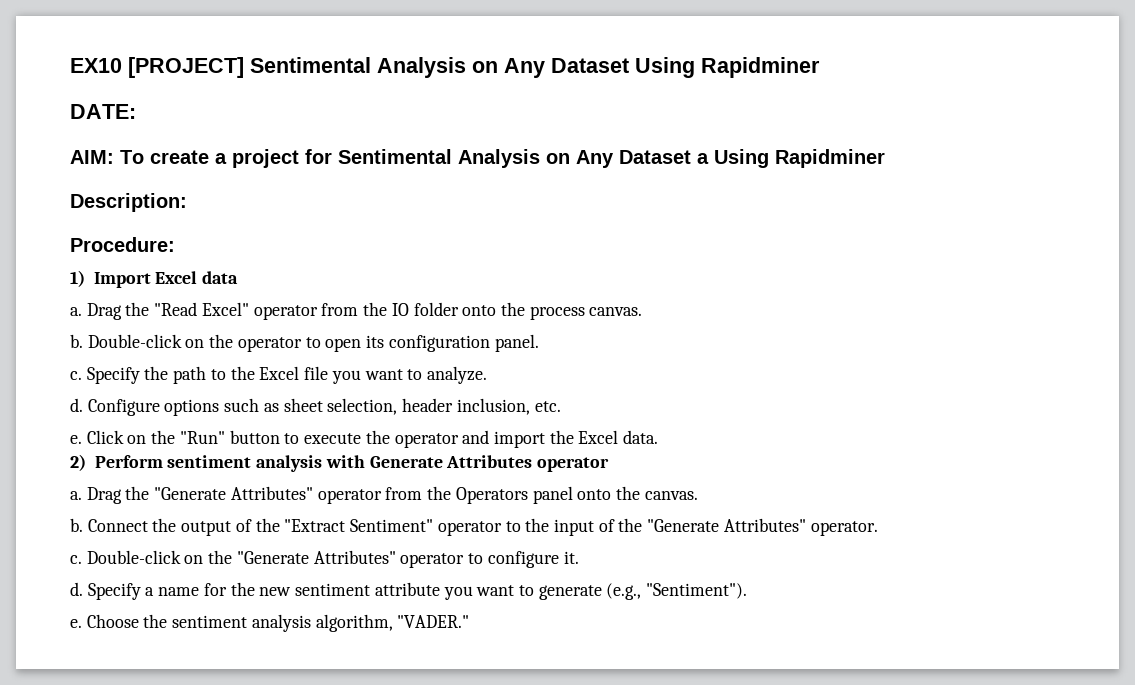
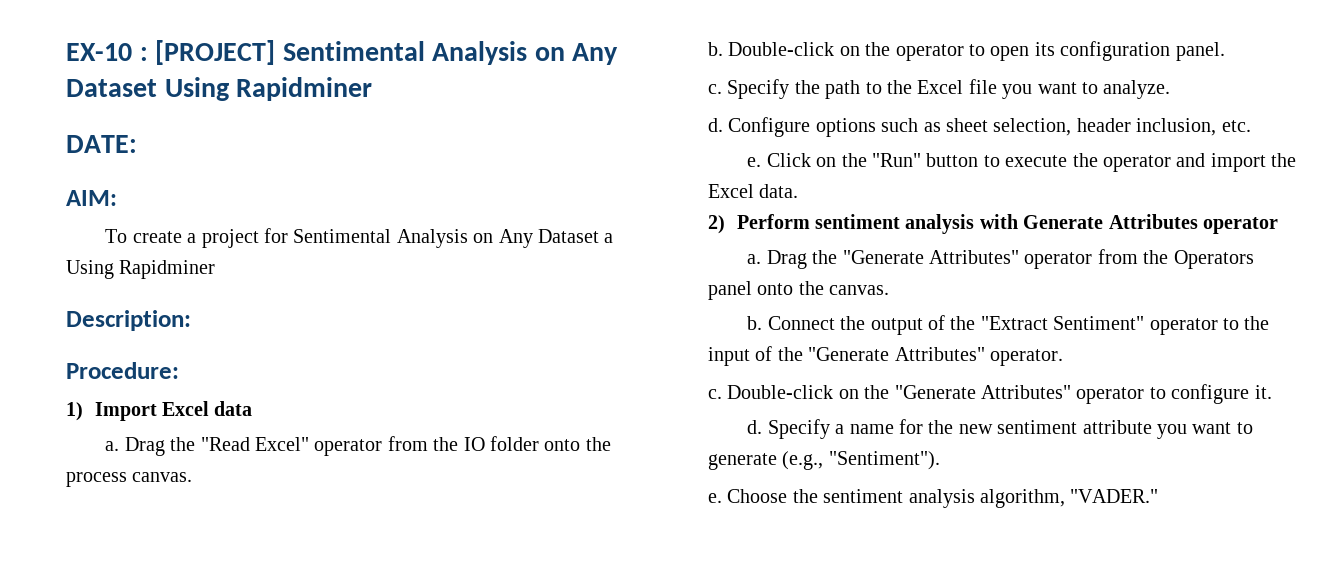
[70,58,122,73] EX10 -> [66,43,148,61] EX-10 :
(114, 157) none -> (117, 198) //

